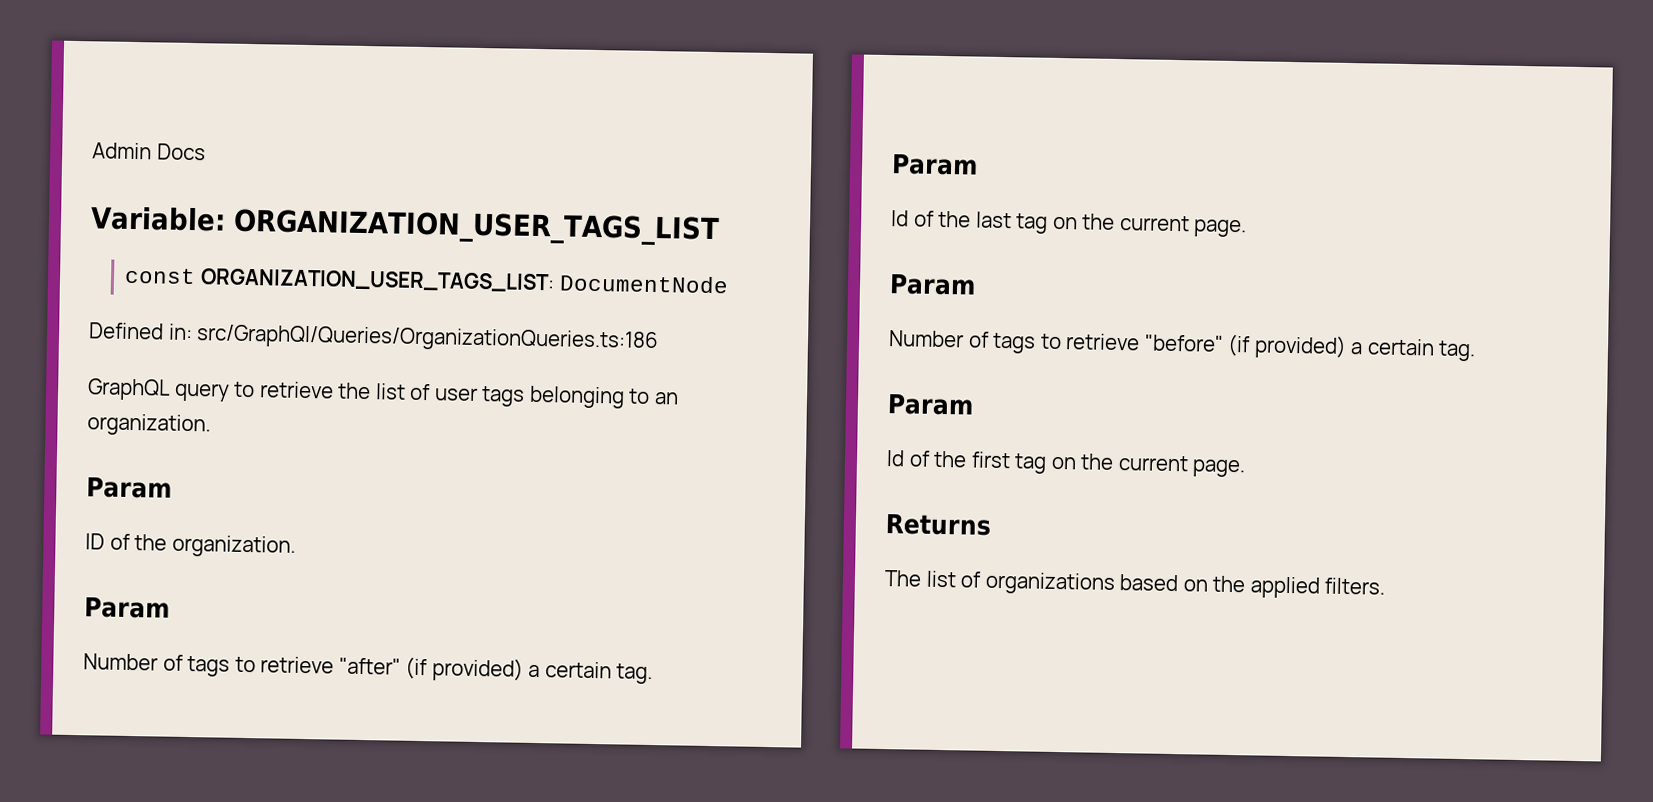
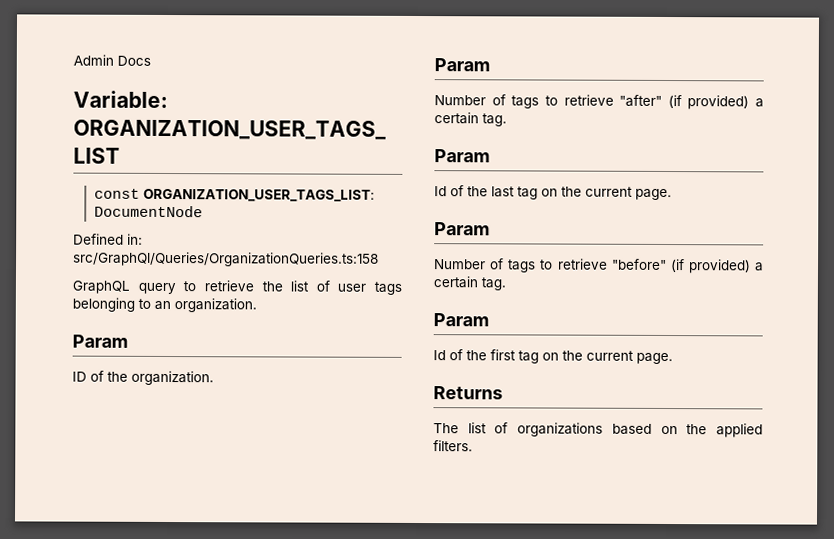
[196,324,660,354] src/GraphQl/Queries/OrganizationQueries.ts:186 -> [73,251,379,267] src/GraphQl/Queries/OrganizationQueries.ts:158

